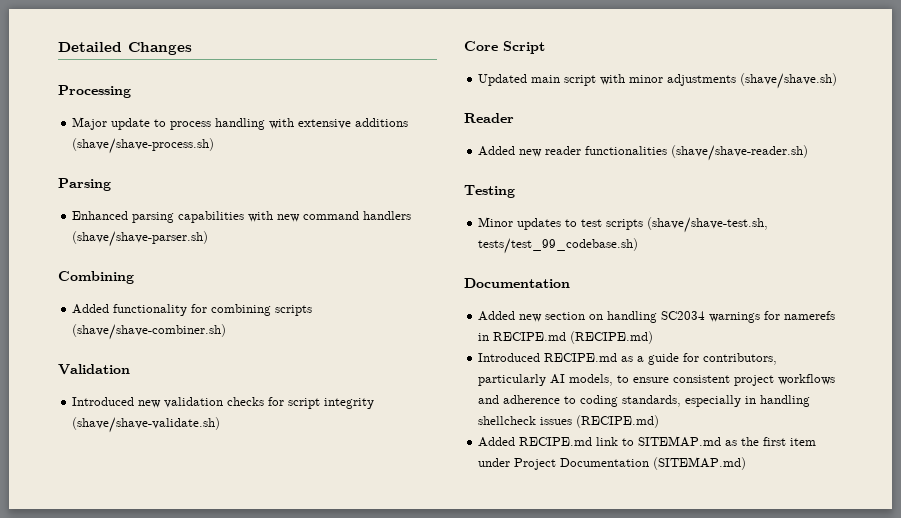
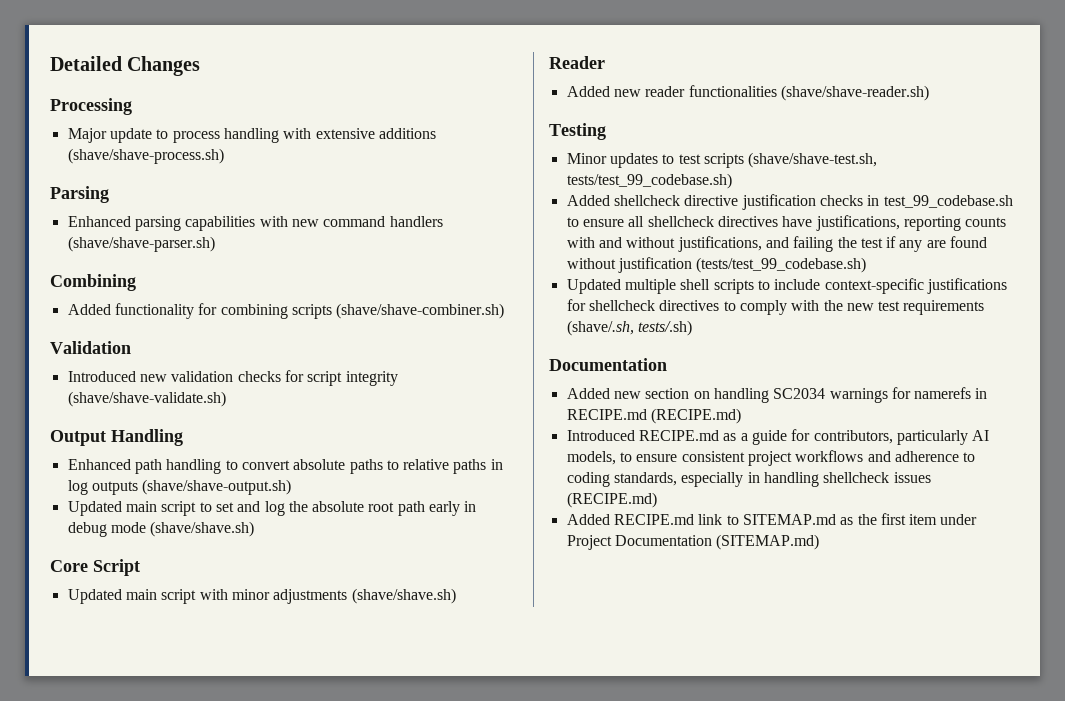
(221, 425) none -> [50,429,183,446] [67,459,503,474] [67,479,292,495] [67,501,477,516] [67,521,255,537] // Output Handling // Enhanced path handling to convert absolute paths to relative paths in log outputs (shave/shave-output.sh) // Updated main script to set and log the absolute root path early in debug mode (shave/shave.sh)
(639, 246) none -> [566,194,1013,210] [566,215,1007,231] [566,236,988,252] [566,257,867,273] [566,278,1007,294] [566,299,985,315] [566,320,692,336] // Added shellcheck directive justification checks in test_99_codebase.sh to ensure all shellcheck directives have justifications, reporting counts with and without justifications, and failing the test if any are found without justification (tests/test_99_codebase.sh) // Updated multiple shell scripts to include context-specific justifications for shellcheck directives to comply with the new test requirements (shave/.sh, tests/.sh)

